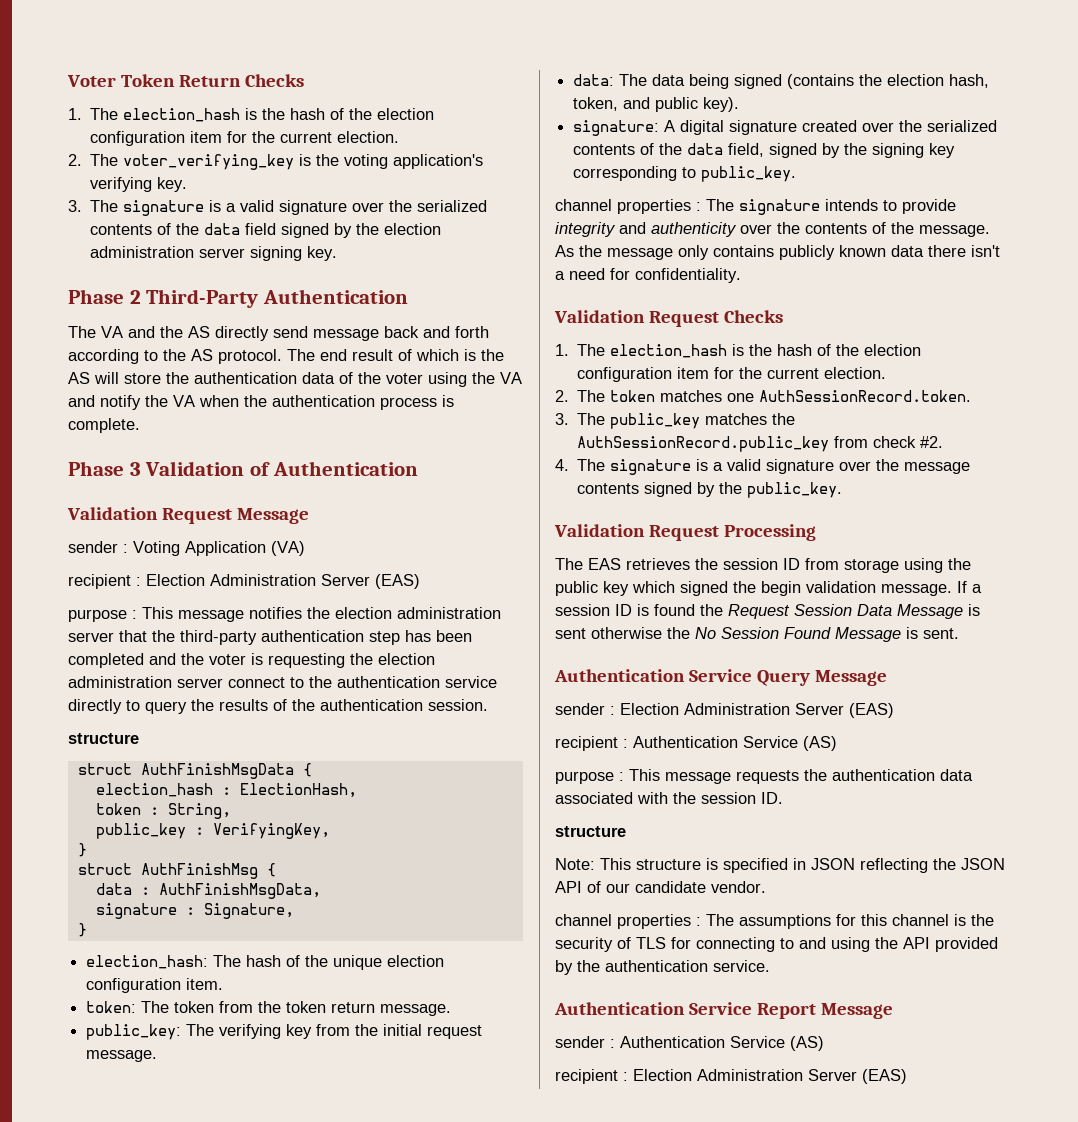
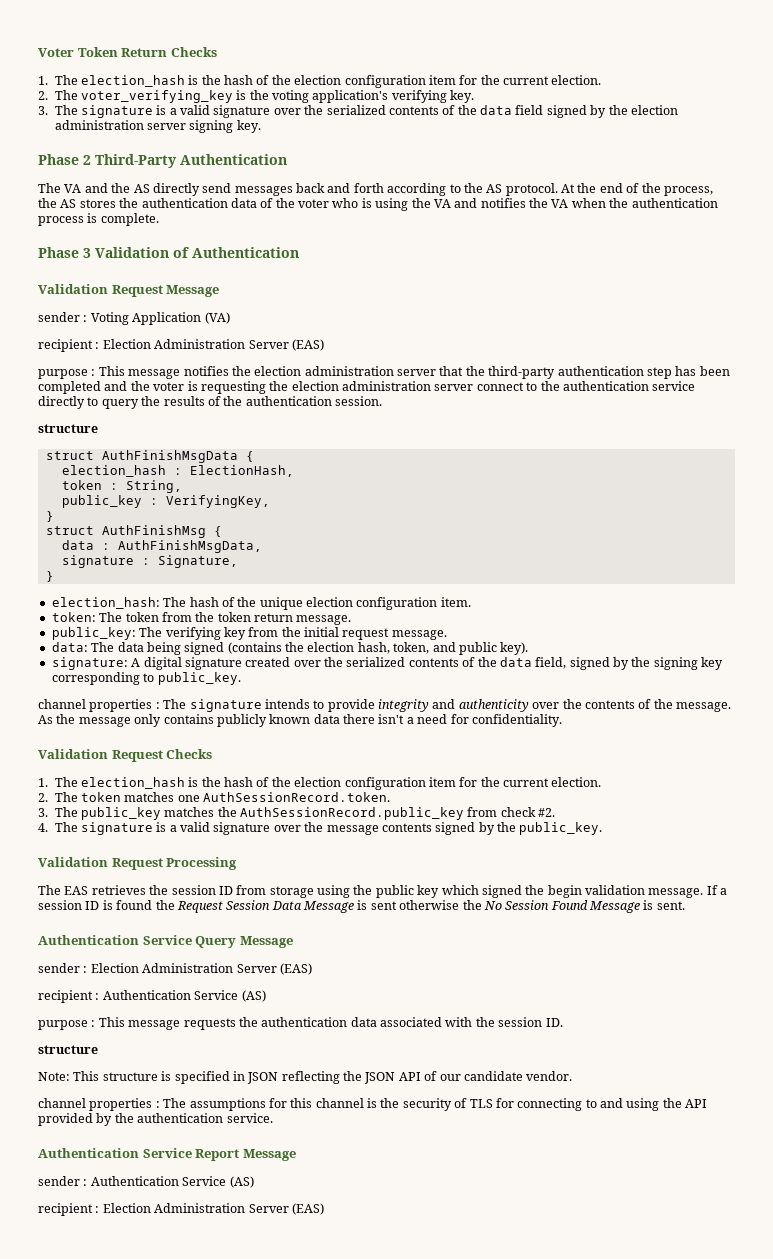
[313,329,379,341] message -> [234,186,293,196] messages
[287,349,504,361] [68,372,161,384] The end result of which is the AS will store -> [561,183,713,196] [38,198,116,208] At the end of the process, the AS stores
(423, 378) none -> [332,198,372,208] who is
[100,395,141,410] notify -> [480,198,526,208] notifies

